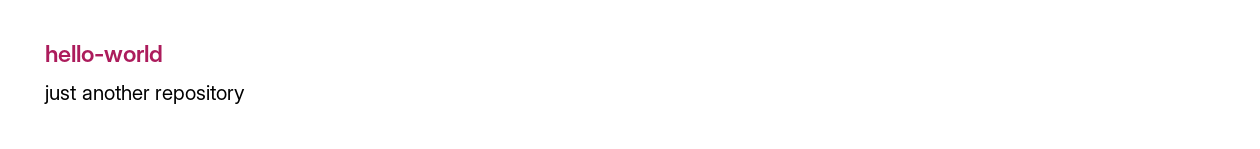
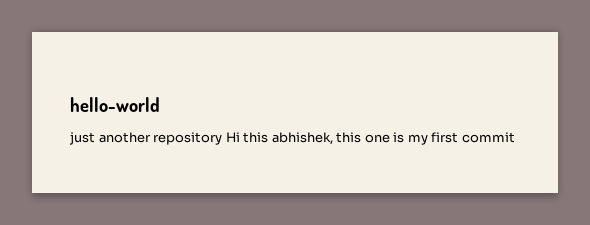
(246, 94) none -> [225,132,515,145] Hi this abhishek, this one is my first commit

